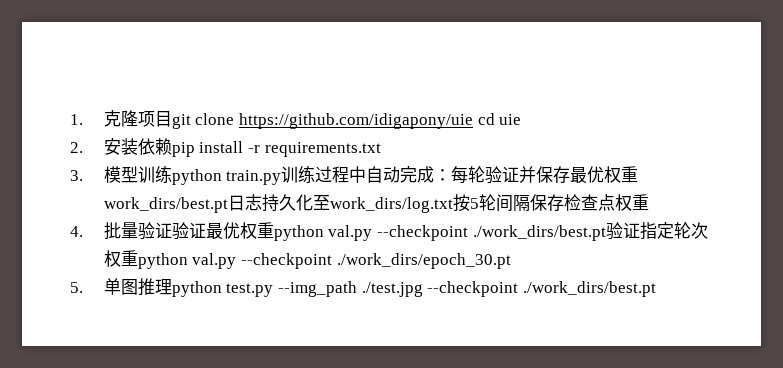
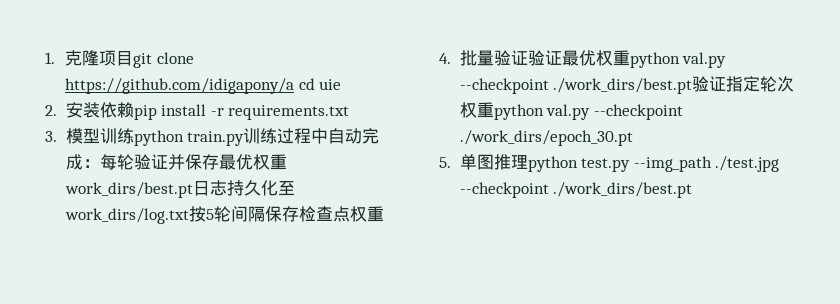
[238,113,473,129] https://github.com/idigapony/uie -> [64,78,294,94] https://github.com/idigapony/a

